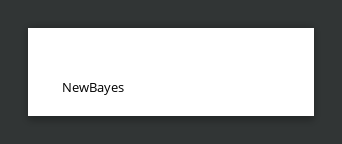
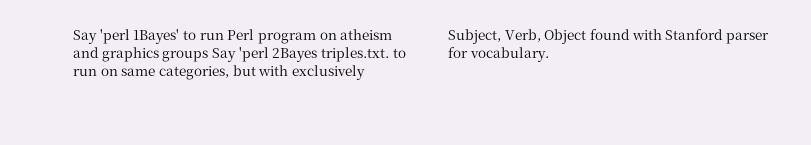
[62,83,124,95] NewBayes -> [73,29,393,44] [73,47,406,62] [73,65,365,80] [448,29,769,44] [448,47,549,62] Say 'perl 1Bayes' to run Perl program on atheism and graphics groups Say 'perl 2Bayes triples.txt. to run on same categories, but with exclusively Subject, Verb, Object found with Stanford parser for vocabulary.

